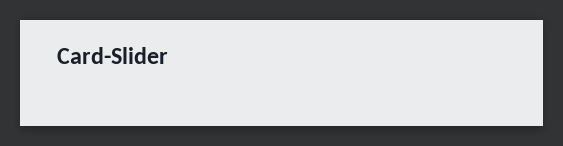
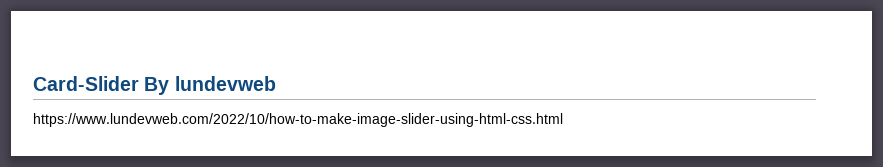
(168, 55) none -> [144,76,276,95] [33,113,563,127] By lundevweb // https://www.lundevweb.com/2022/10/how-to-make-image-slider-using-html-css.html

